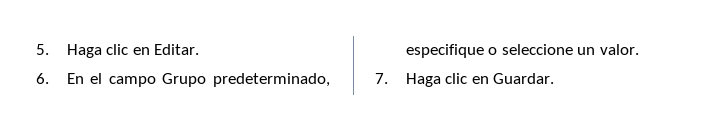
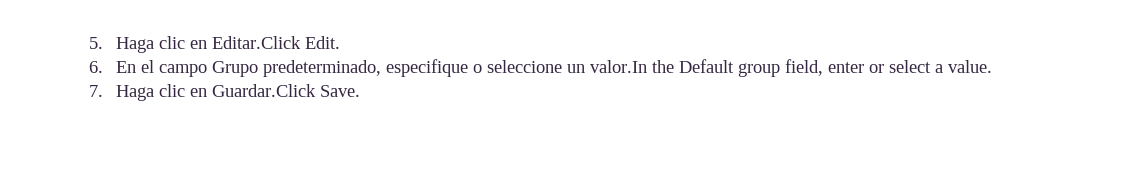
[154,44,200,55] Editar. -> [212,36,341,49] Editar.Click Edit.
[599,44,639,55] valor. -> [590,59,993,77] valor.In the Default group field, enter or select a value.
[493,73,555,84] Guardar. -> [212,84,361,97] Guardar.Click Save.

